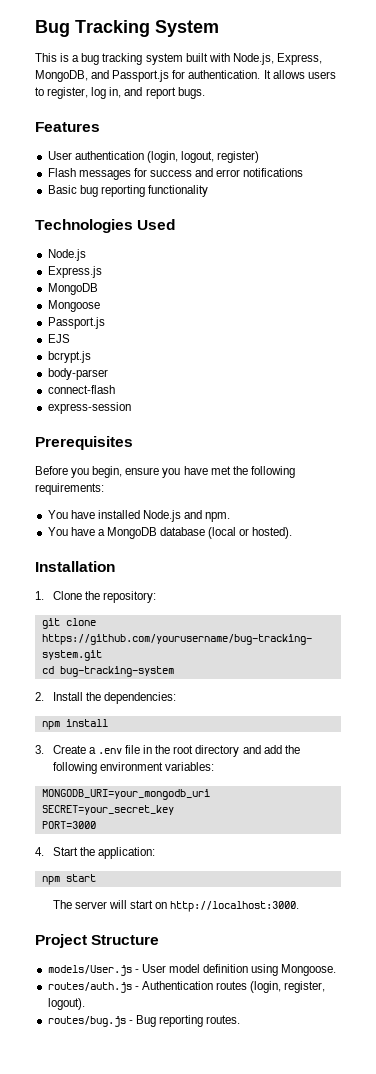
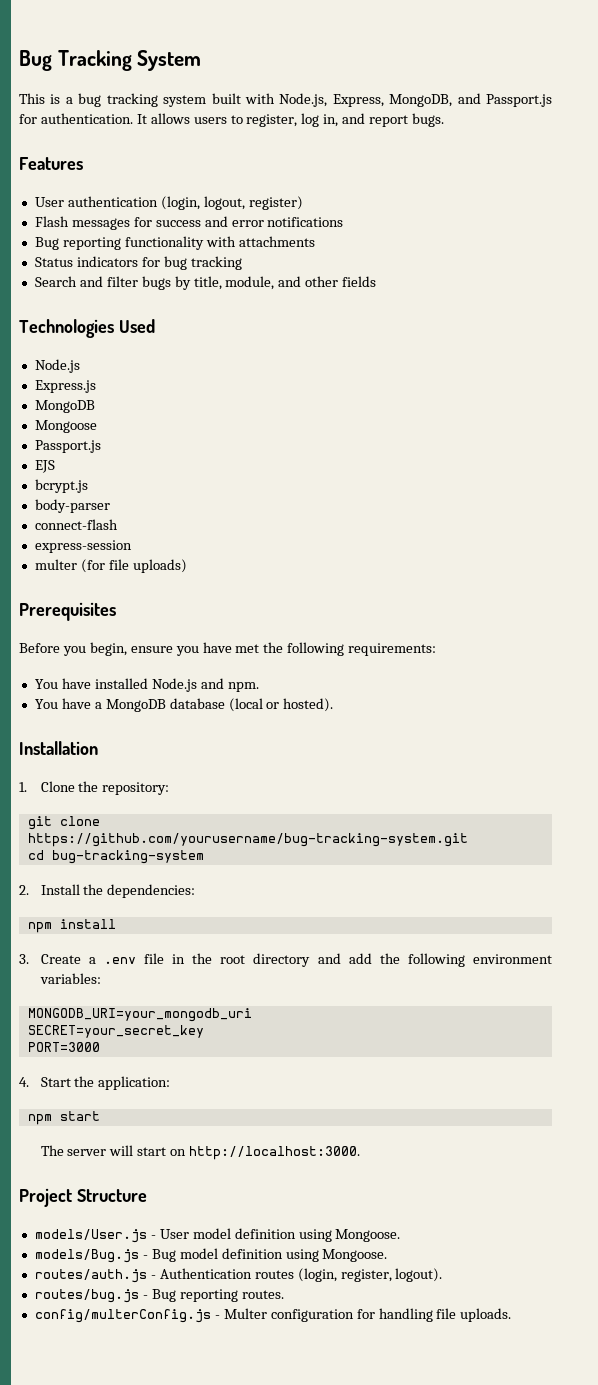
[47,185,98,197] Basic bug -> [34,237,59,250] Bug
(208, 191) none -> [205,236,315,247] [34,256,242,270] [34,276,377,290] with attachments // Status indicators for bug tracking // Search and filter bugs by title, module, and other fields
(131, 408) none -> [34,559,187,573] // multer (for file uploads)
(337, 970) none -> [34,1248,388,1263] // models/Bug.js - Bug model definition using Mongoose.
(241, 1019) none -> [34,1308,512,1323] // config/multerConfig.js - Multer configuration for handling file uploads.

